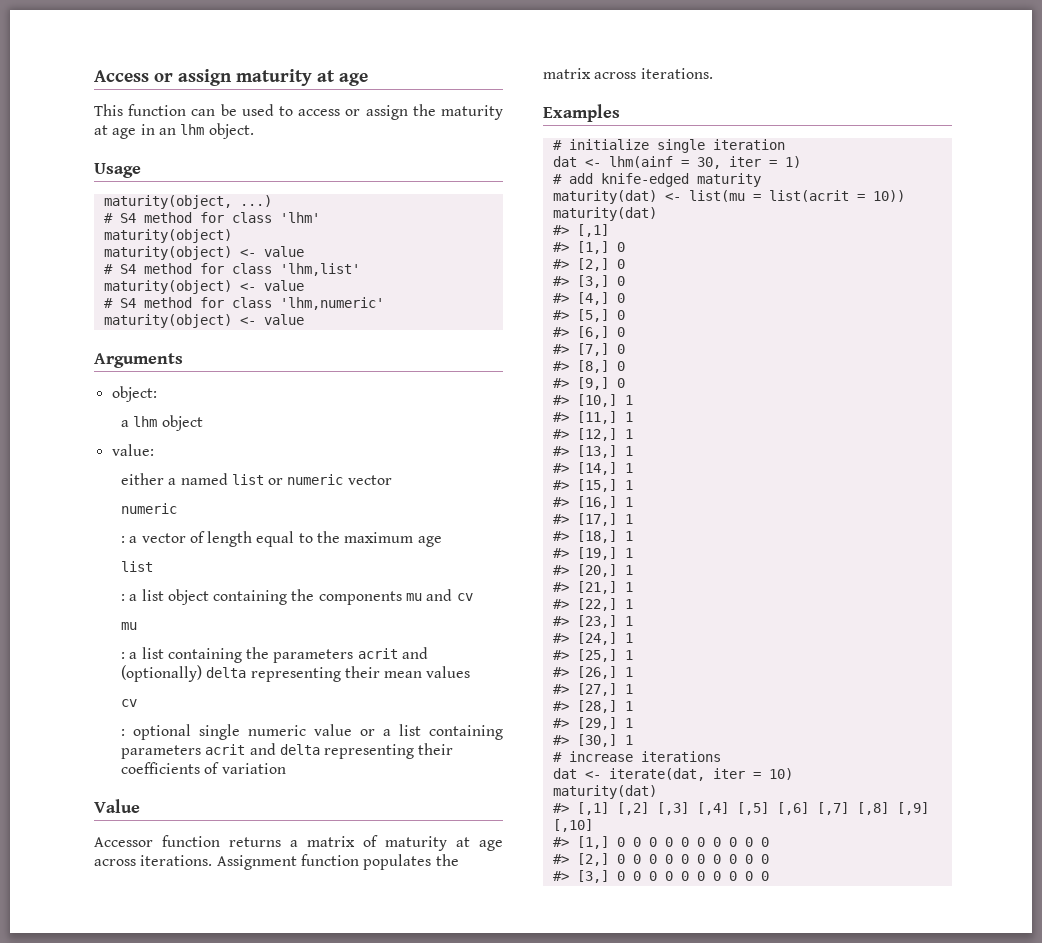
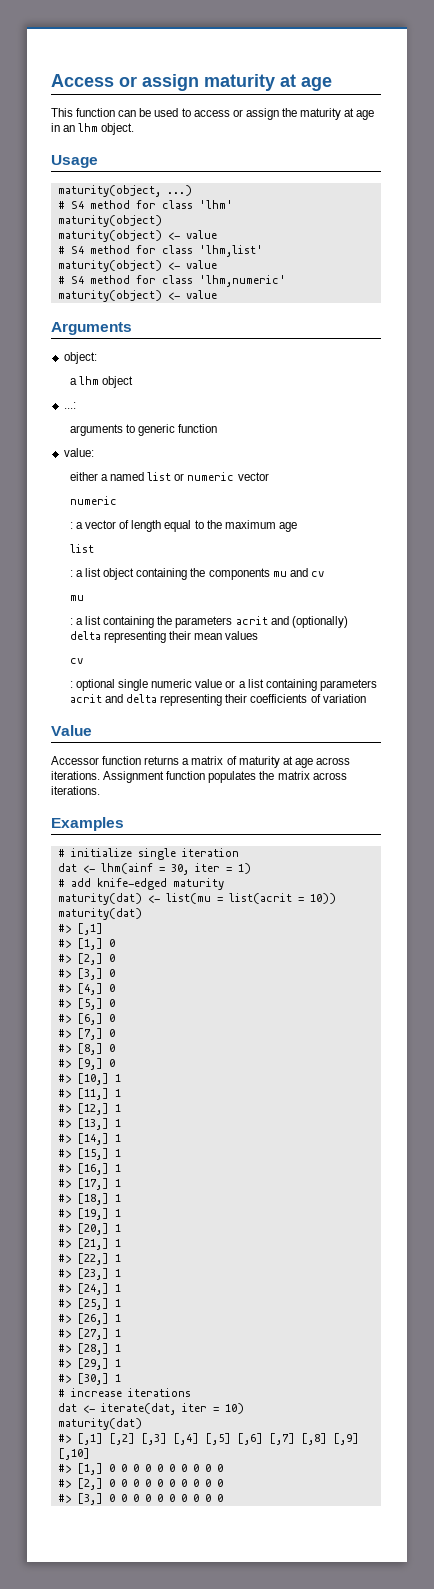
(203, 423) none -> [63,402,76,409] [69,424,218,436] // ...: // arguments to generic function

